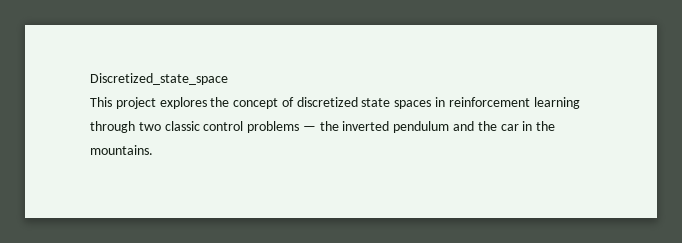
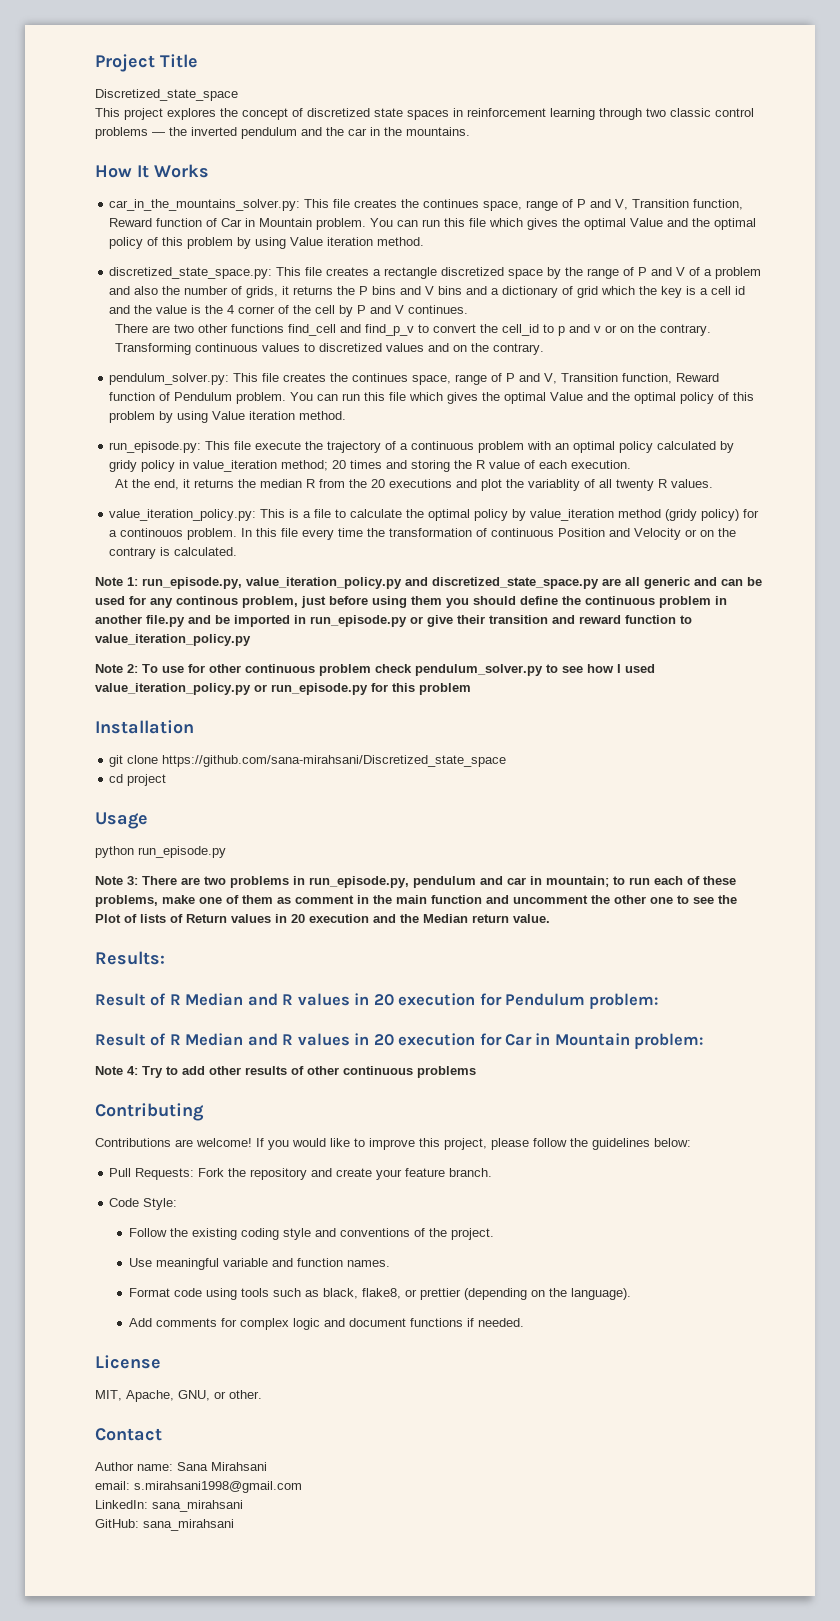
(90, 79) none -> [95,54,198,72] Project Title //
(153, 150) none -> [95,164,209,178] [109,199,744,211] [109,218,757,230] [109,237,425,249] [109,267,762,279] [109,286,746,298] [109,305,469,317] [114,324,711,336] [114,343,544,355] [109,373,720,385] [109,392,755,404] [109,411,347,423] [109,441,735,453] [109,460,632,472] [114,479,713,491] [109,509,760,521] [109,528,737,540] [109,547,238,559] [95,577,762,589] [95,596,727,608] [95,615,692,627] [95,634,251,646] [95,664,655,676] [95,683,471,695] [95,720,194,734] [109,755,507,767] [109,774,167,786] [95,812,148,829] [95,846,226,858] [95,876,736,888] [95,895,737,907] [95,914,550,923] [95,951,165,965] [95,993,659,1009] [95,1033,704,1049] [95,1066,476,1078] [95,1103,204,1121] [95,1138,691,1150] [109,1168,493,1180] [109,1198,178,1210] [129,1228,495,1240] [129,1258,391,1270] [129,1288,632,1300] [129,1318,525,1330] [95,1355,161,1369] [95,1390,262,1402] [95,1428,162,1441] [95,1462,267,1471] [95,1481,302,1493] [95,1500,243,1512] [95,1519,234,1531] // How It Works // car_in_the_mountains_solver.py: This file creates the continues space, range of P and V, Transition function, Reward function of Car in Mountain problem. You can run this file which gives the optimal Value and the optimal policy of this problem by using Value iteration method. // discretized_state_space.py: This file creates a rectangle discretized space by the range of P and V of a problem and also the number of grids, it returns the P bins and V bins and a dictionary of grid which the key is a cell id and the value is the 4 corner of the cell by P and V continues. // There are two other functions find_cell and find_p_v to convert the cell_id to p and v or on the contrary. Transforming continuous values to discretized values and on the contrary. // pendulum_solver.py: This file creates the continues space, range of P and V, Transition function, Reward function of Pendulum problem. You can run this file which gives the optimal Value and the optimal policy of this problem by using Value iteration method. // run_episode.py: This file execute the trajectory of a continuous problem with an optimal policy calculated by gridy policy in value_iteration method; 20 times and storing the R value of each execution. // At the end, it returns the median R from the 20 executions and plot the variablity of all twenty R values. // value_iteration_policy.py: This is a file to calculate the optimal policy by value_iteration method (gridy policy) for a continouos problem. In this file every time the transformation of continuous Position and Velocity or on the contrary is calculated. // Note 1: run_episode.py, value_iteration_policy.py and discretized_state_space.py are all generic and can be used for any continous problem, just before using them you should define the continuous problem in another file.py and be imported in run_episode.py or give their transition and reward function to value_iteration_policy.py // Note 2: To use for other continuous problem check pendulum_solver.py to see how I used value_iteration_policy.py or run_episode.py for this problem // Installation // git clone https://github.com/sana-mirahsani/Discretized_state_space // cd project // Usage // python run_episode.py // Note 3: There are two problems in run_episode.py, pendulum and car in mountain; to run each of these problems, make one of them as comment in the main function and uncomment the other one to see the Plot of lists of Return values in 20 execution and the Median return value. // Results: // Result of R Median and R values in 20 execution for Pendulum problem: // Result of R Median and R values in 20 execution for Car in Mountain problem: // Note 4: Try to add other results of other continuous problems // Contributing // Contributions are welcome! If you would like to improve this project, please follow the guidelines below: // Pull Requests: Fork the repository and create your feature branch. // Code Style: // Follow the existing coding style and conventions of the project. // Use meaningful variable and function names. // Format code using tools such as black, flake8, or prettier (depending on the language). // Add comments for complex logic and document functions if needed. // License // MIT, Apache, GNU, or other. // Contact // Author name: Sana Mirahsani // email: s.mirahsani1998@gmail.com // LinkedIn: sana_mirahsani // GitHub: sana_mirahsani

